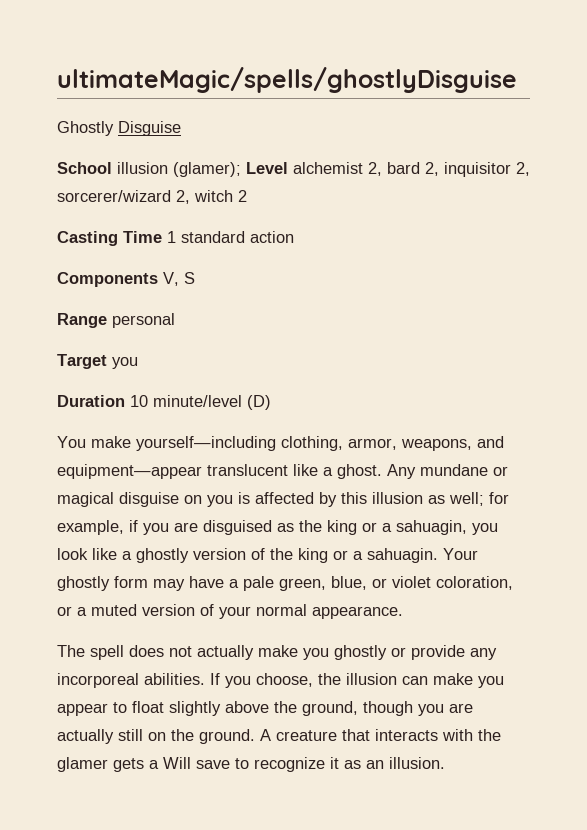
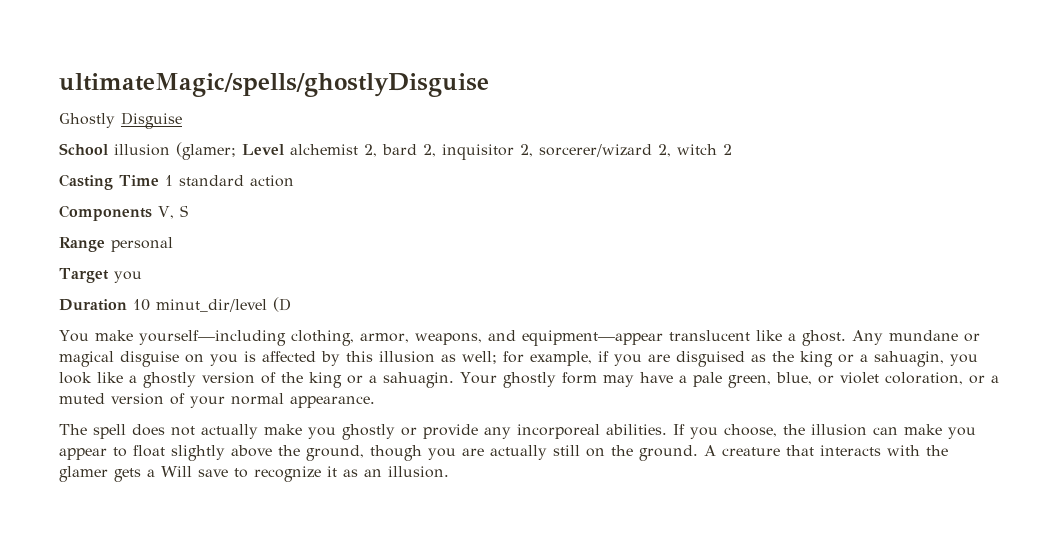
[173,162,241,177] (glamer); -> [176,142,236,160] (glamer;
[153,395,271,410] minute/level (D) -> [156,297,291,312] minut_dir/level (D

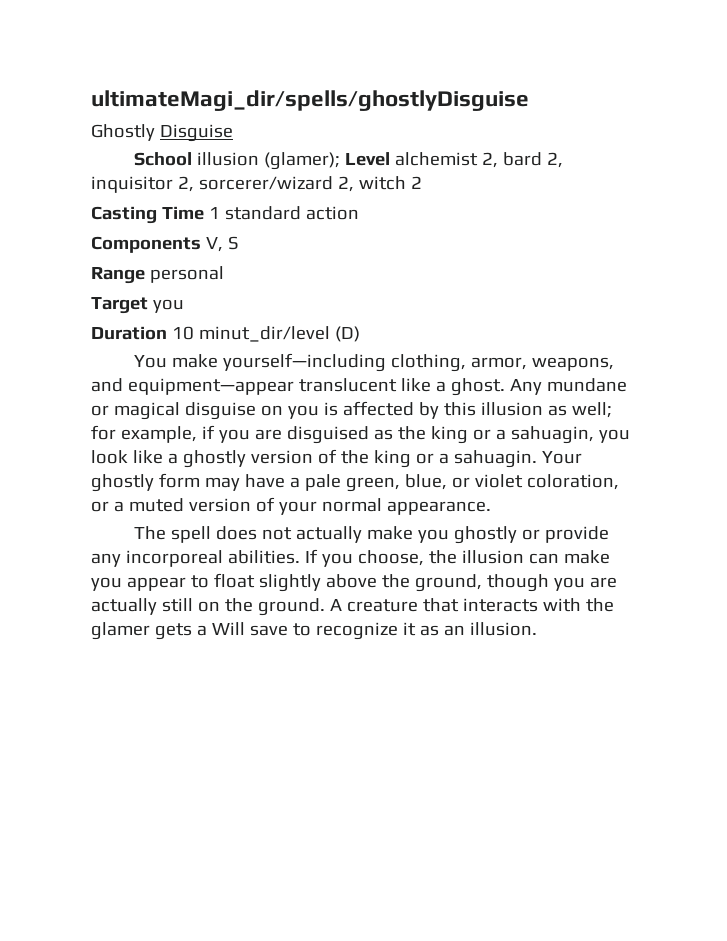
[59,73,489,97] ultimateMagic/spells/ghostlyDisguise -> [91,90,529,111] ultimateMagi_dir/spells/ghostlyDisguise
[176,142,236,160] (glamer; -> [264,152,341,170] (glamer);
[273,297,291,312] (D -> [334,326,360,342] (D)

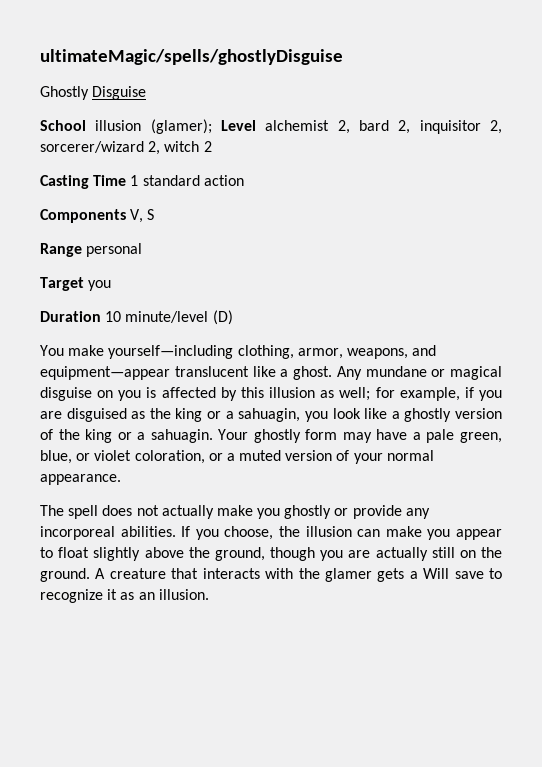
[91,90,529,111] ultimateMagi_dir/spells/ghostlyDisguise -> [40,49,343,65] ultimateMagic/spells/ghostlyDisguise
[198,326,330,342] minut_dir/level -> [125,311,209,323] minute/level

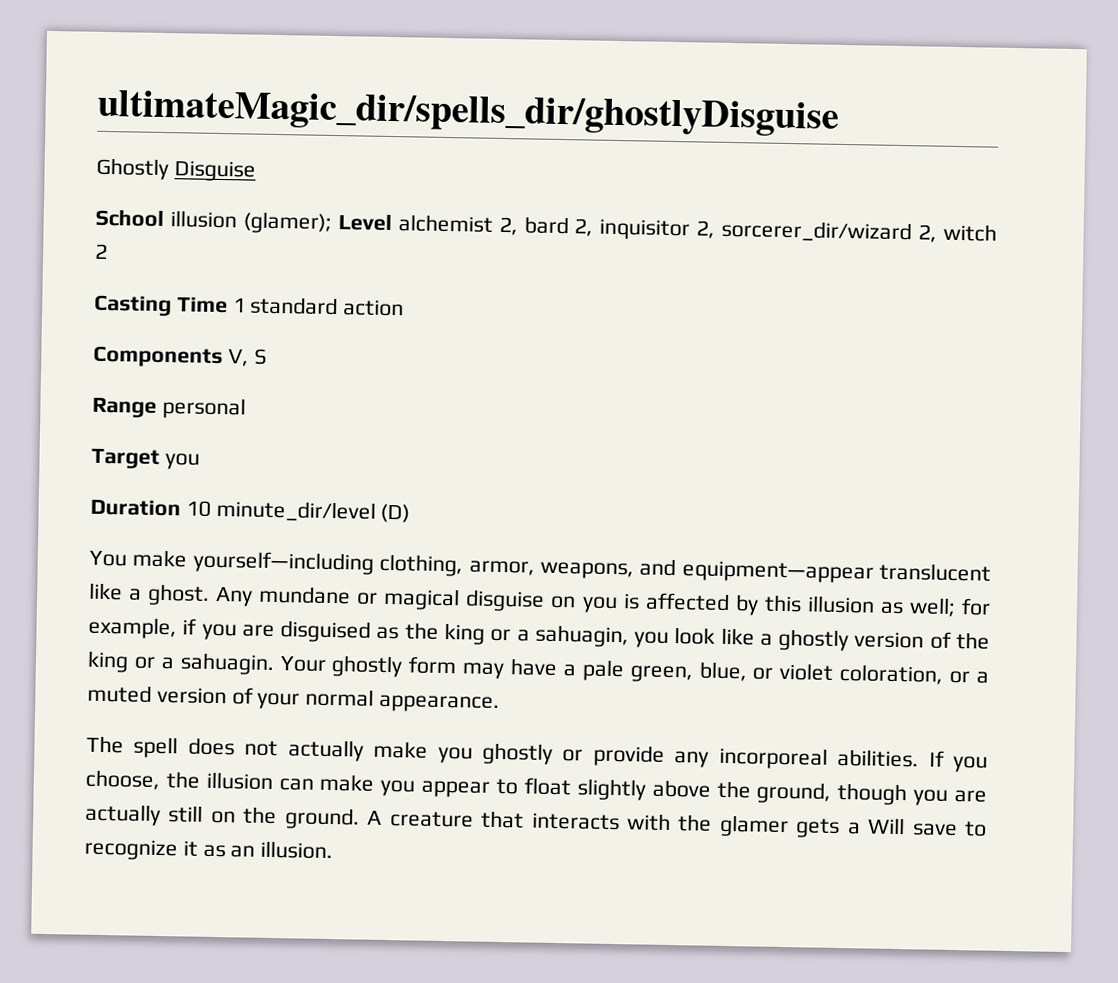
[40,49,343,65] ultimateMagic/spells/ghostlyDisguise -> [97,89,839,137] ultimateMagic_dir/spells_dir/ghostlyDisguise
[40,141,144,153] sorcerer/wizard -> [721,219,913,244] sorcerer_dir/wizard
[125,311,209,323] minute/level -> [215,499,376,523] minute_dir/level

